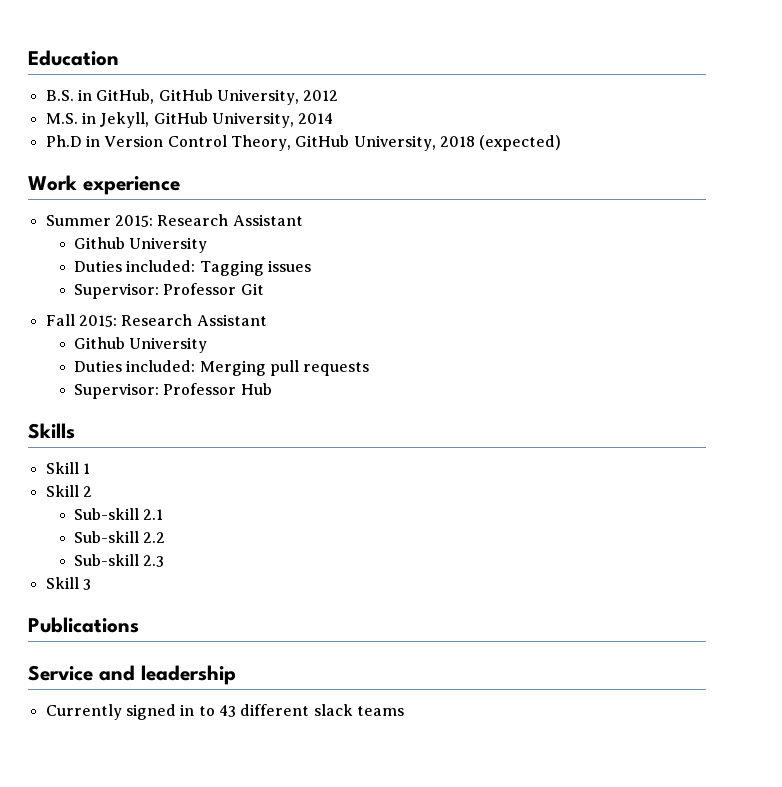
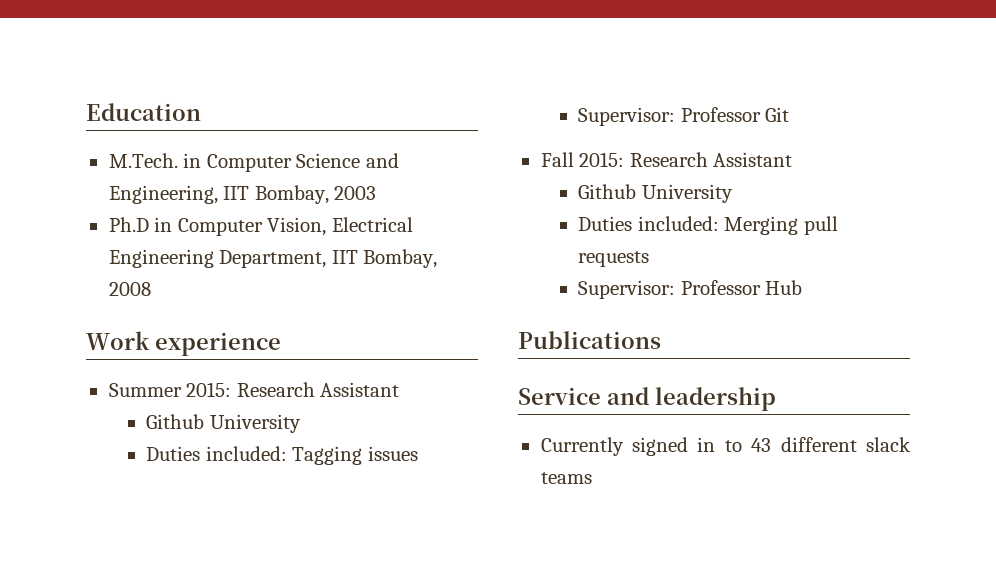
[45,89,339,105] [45,112,334,128] [45,135,562,151] B.S. in GitHub, GitHub University, 2012 // M.S. in Jekyll, GitHub University, 2014 // Ph.D in Version Control Theory, GitHub University, 2018 (expected) -> [108,153,399,172] [108,185,377,204] [108,217,413,236] [108,249,438,268] [108,282,151,296] M.Tech. in Computer Science and Engineering, IIT Bombay, 2003 // Ph.D in Computer Vision, Electrical Engineering Department, IIT Bombay, 2008
[28,423,75,439] [45,462,90,474] [45,485,92,497] [74,508,164,520] [74,531,166,543] [74,554,165,567] [45,577,91,590] // Skills // Skill 1 // Skill 2 // Sub-skill 2.1 // Sub-skill 2.2 // Sub-skill 2.3 // Skill 3 -> (803, 287) none

